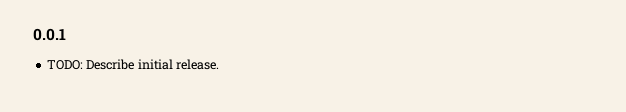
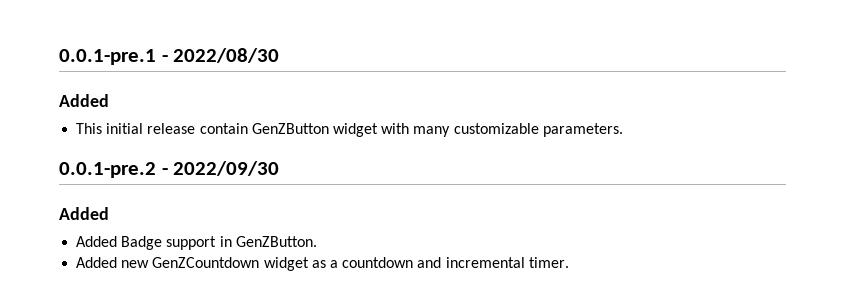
[33,28,66,41] [46,59,219,70] 0.0.1 // TODO: Describe initial release. -> [59,48,280,65] [59,94,109,107] [76,123,623,137] [59,161,280,178] [59,207,109,220] [76,236,317,250] [76,257,569,271] 0.0.1-pre.1 - 2022/08/30 // Added // This initial release contain GenZButton widget with many customizable parameters. // 0.0.1-pre.2 - 2022/09/30 // Added // Added Badge support in GenZButton. // Added new GenZCountdown widget as a countdown and incremental timer.

